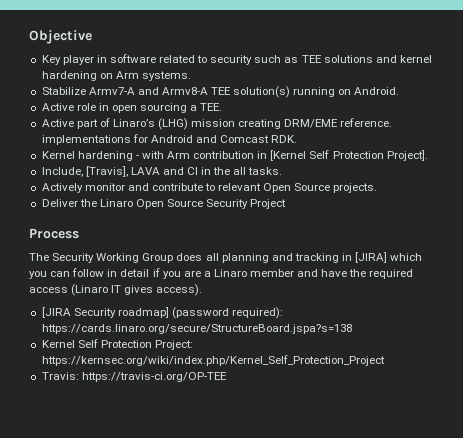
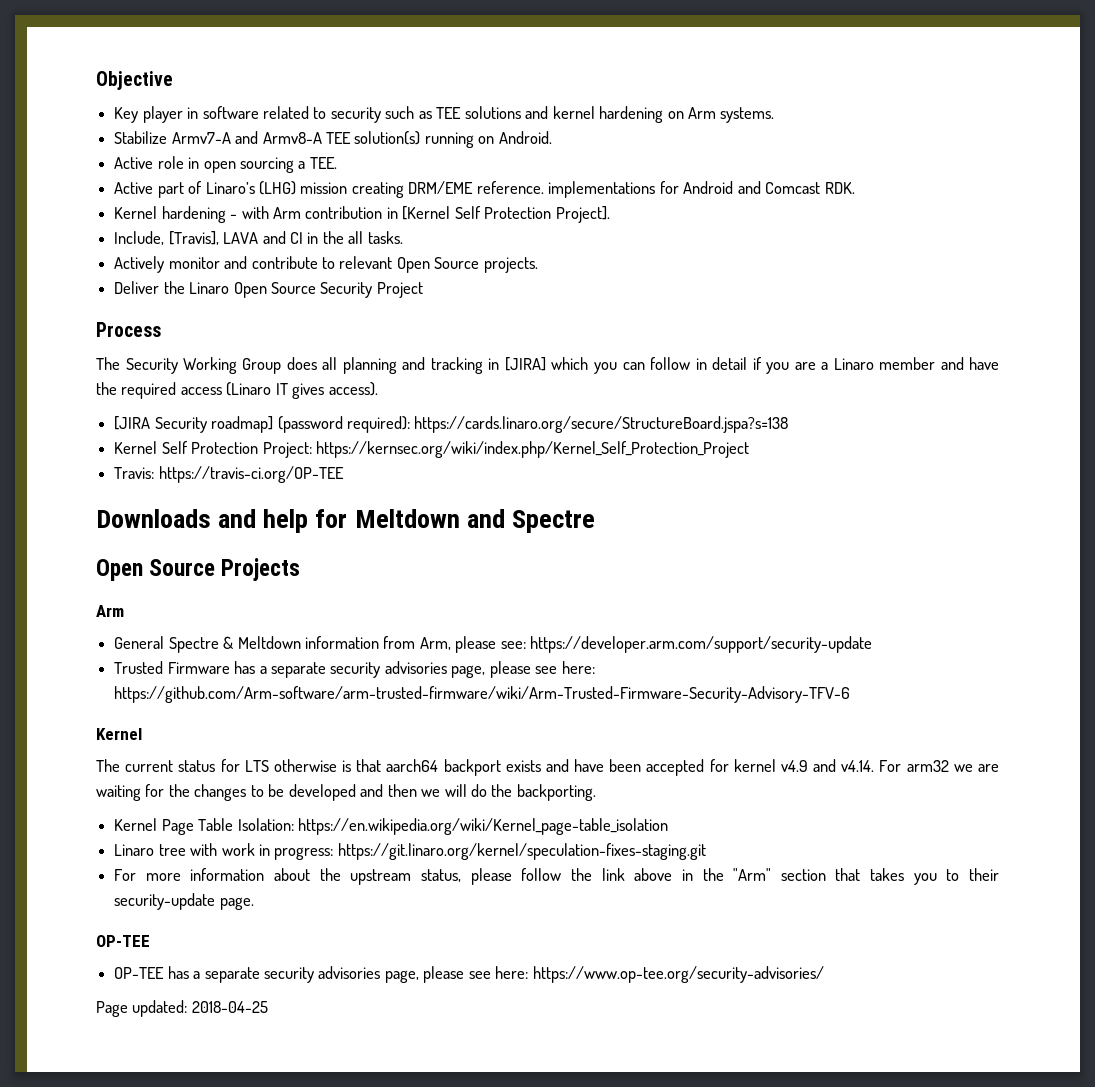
(227, 377) none -> [96,509,595,533] [96,558,301,581] [96,605,124,617] [114,636,873,653] [114,661,595,678] [114,686,851,703] [96,728,142,740] [96,759,1000,776] [96,784,596,801] [114,818,668,835] [114,843,706,860] [114,868,999,885] [114,893,254,910] [96,935,150,947] [114,966,824,983] [96,1000,268,1017] // Downloads and help for Meltdown and Spectre // Open Source Projects // Arm // General Spectre & Meltdown information from Arm, please see: https://developer.arm.com/support/security-update // Trusted Firmware has a separate security advisories page, please see here: https://github.com/Arm-software/arm-trusted-firmware/wiki/Arm-Trusted-Firmware-Security-Advisory-TFV-6 // Kernel // The current status for LTS otherwise is that aarch64 backport exists and have been accepted for kernel v4.9 and v4.14. For arm32 we are waiting for the changes to be developed and then we will do the backporting. // Kernel Page Table Isolation: https://en.wikipedia.org/wiki/Kernel_page-table_isolation // Linaro tree with work in progress: https://git.linaro.org/kernel/speculation-fixes-staging.git // For more information about the upstream status, please follow the link above in the "Arm" section that takes you to their security-update page. // OP-TEE // OP-TEE has a separate security advisories page, please see here: https://www.op-tee.org/security-advisories/ // Page updated: 2018-04-25

